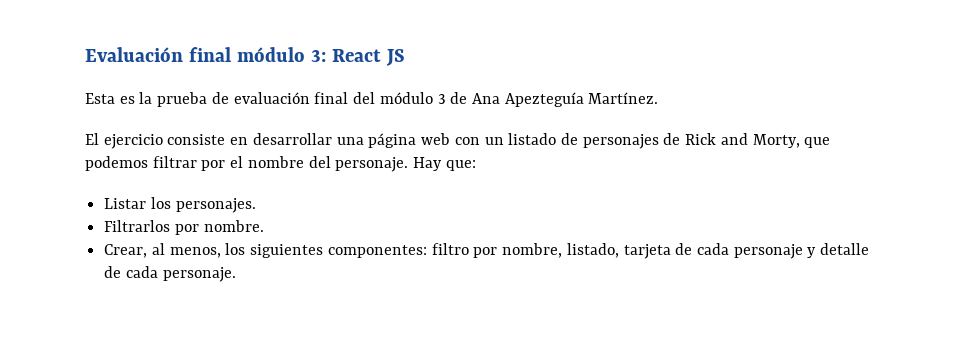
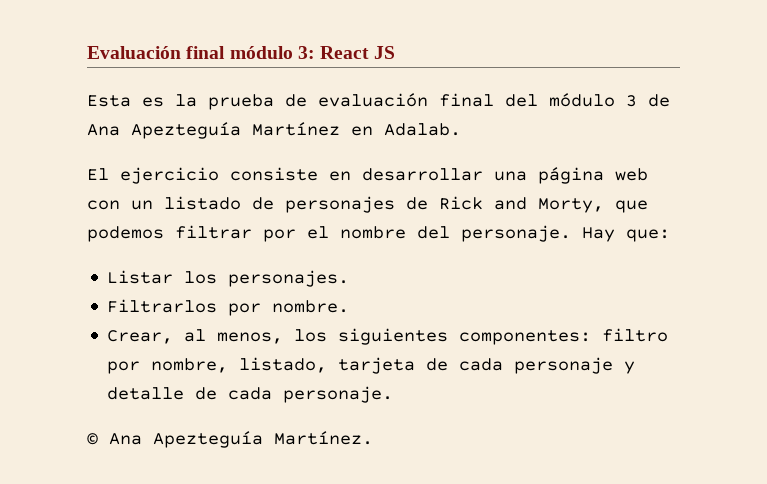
[588,92,659,104] Martínez. -> [252,122,461,136] Martínez en Adalab.
(236, 274) none -> [87,431,373,448] // © Ana Apezteguía Martínez.

